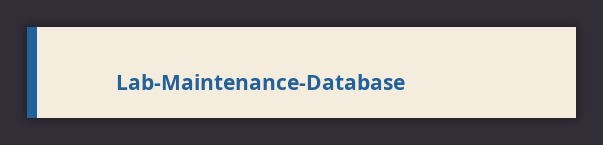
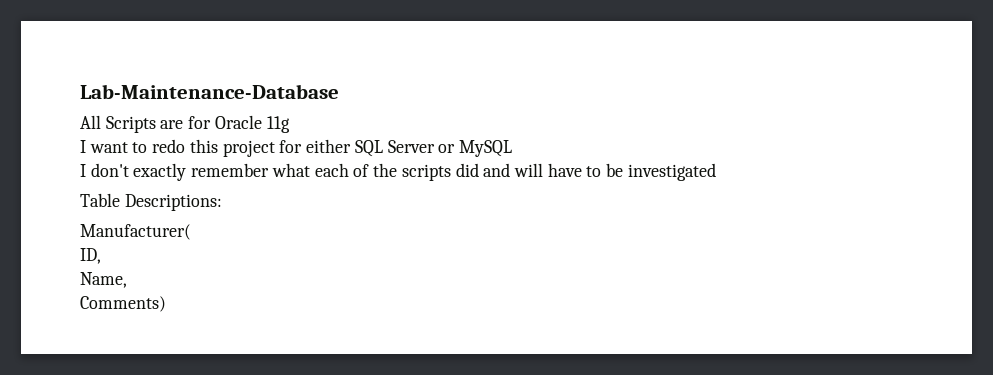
(405, 82) none -> [80,115,290,133] [80,139,512,157] [80,163,716,181] [80,193,222,211] [80,224,191,240] [80,248,101,264] [80,272,127,288] [80,296,166,312] // All Scripts are for Oracle 11g // I want to redo this project for either SQL Server or MySQL // I don't exactly remember what each of the scripts did and will have to be investigated // Table Descriptions: // Manufacturer( // ID, // Name, // Comments)

